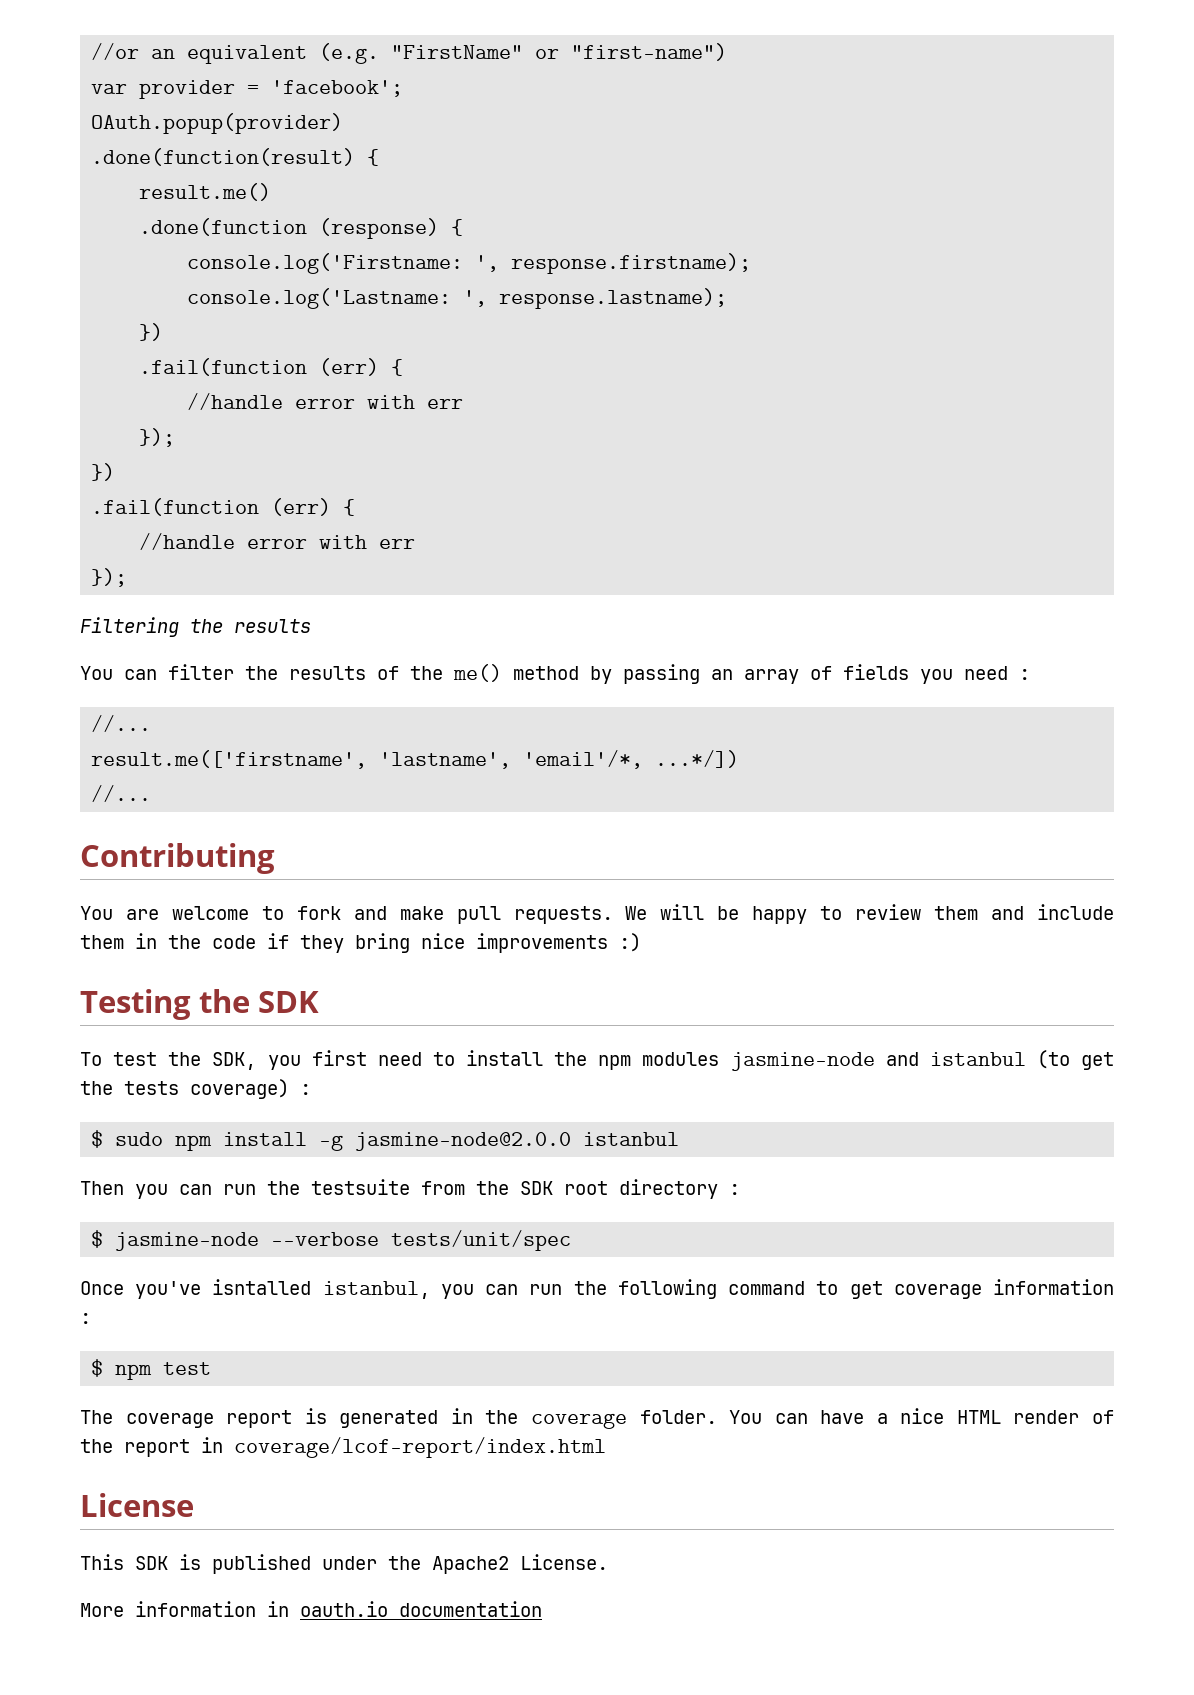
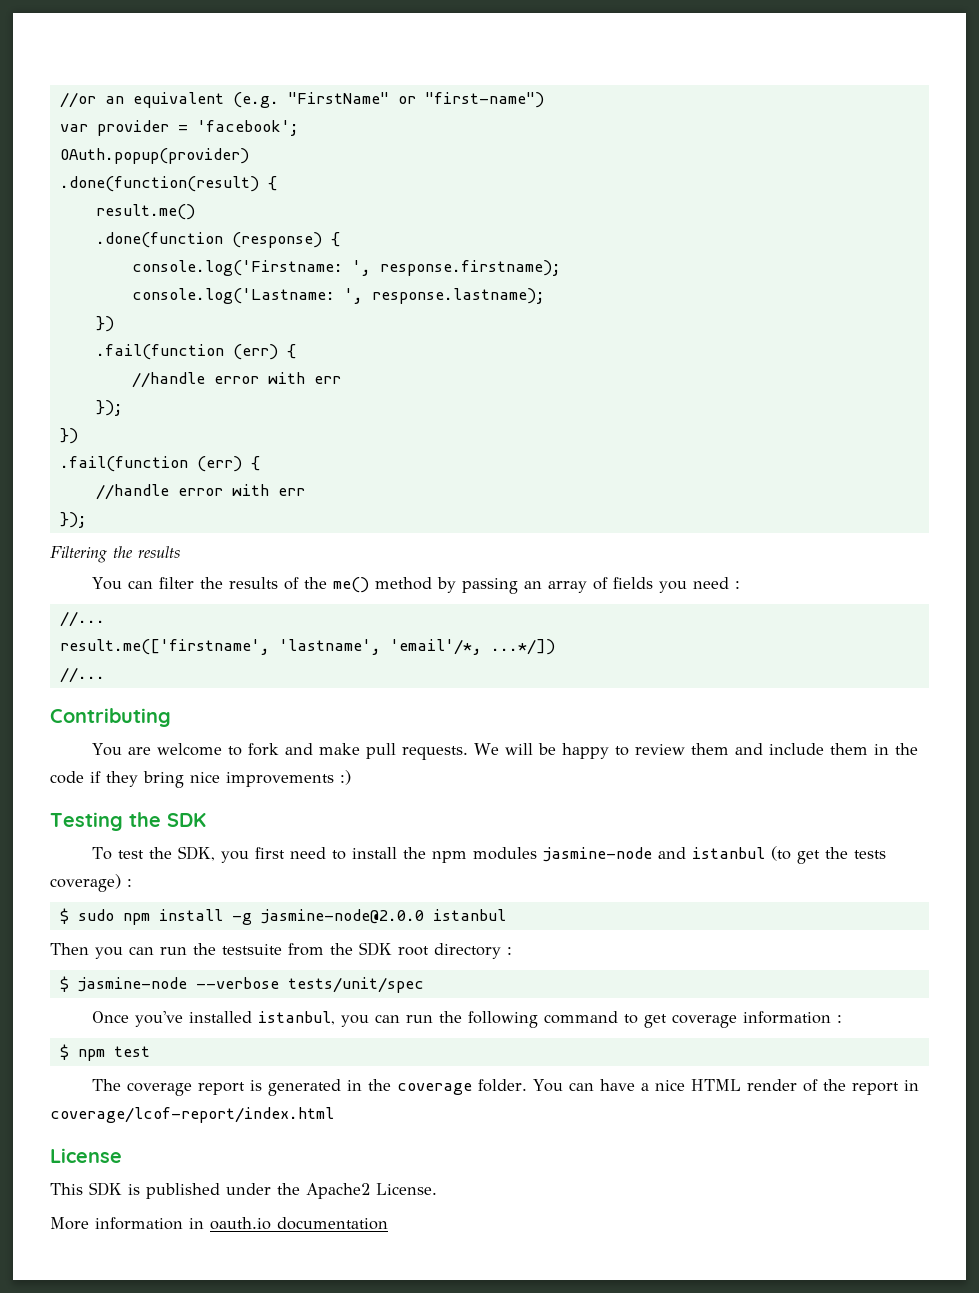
[212,1279,312,1295] isntalled -> [189,1011,253,1023] installed

